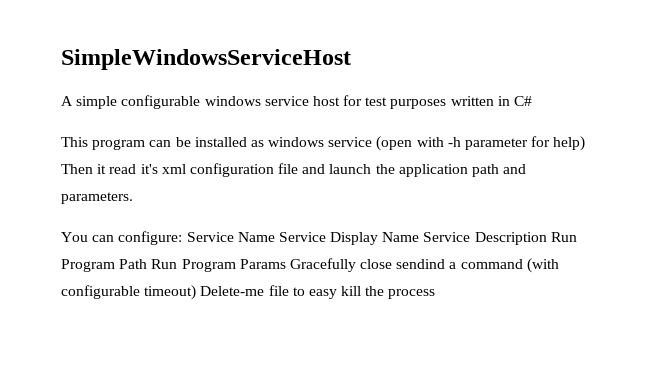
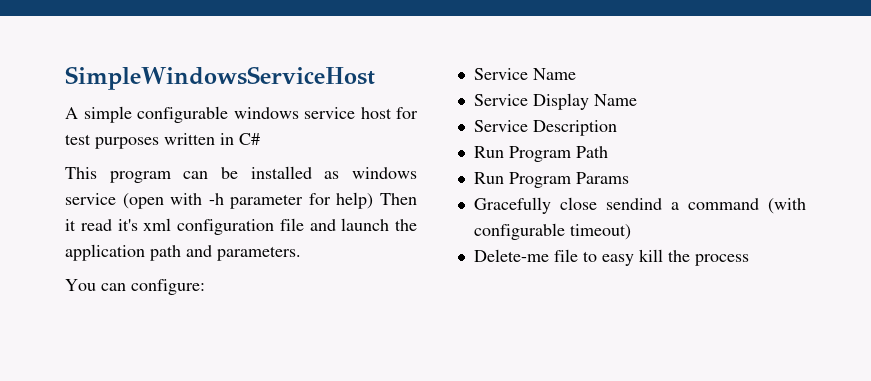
(183, 238) none -> (205, 287) //
(275, 237) none -> (576, 74) //
(420, 237) none -> (637, 100) //
(547, 238) none -> (617, 128) //
(148, 264) none -> (608, 152) //
(286, 264) none -> (629, 178) //
(197, 292) none -> (631, 232) //

